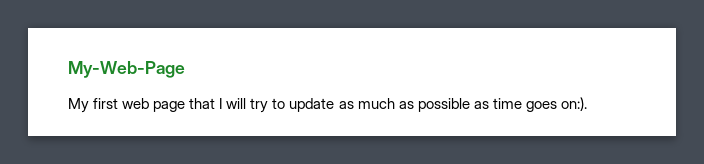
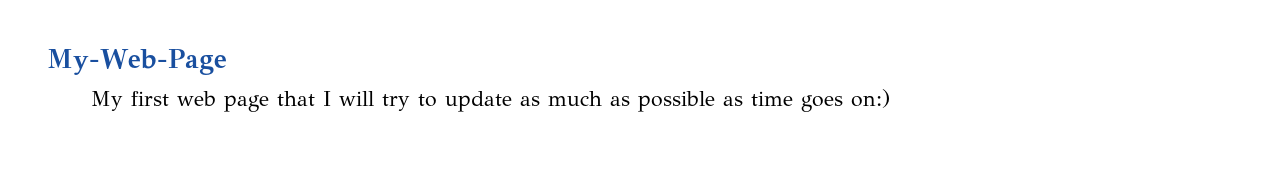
[560,97,587,111] on:). -> [851,89,891,108] on:)

